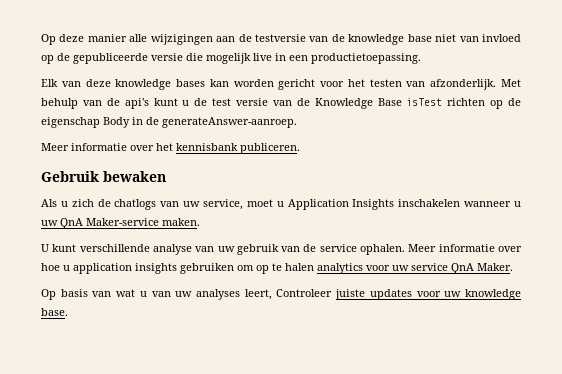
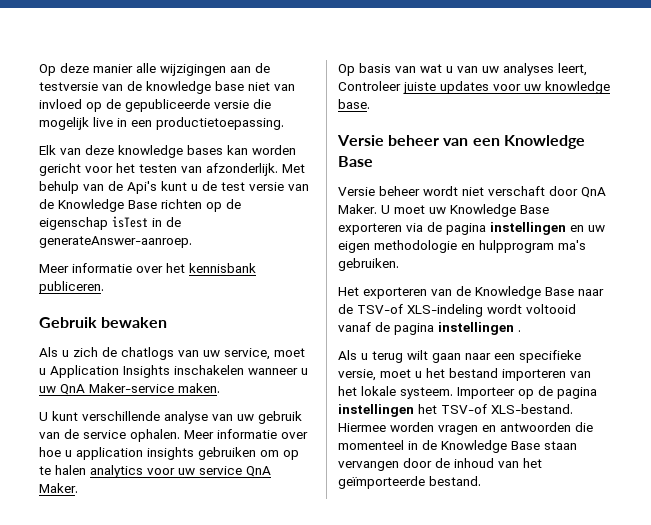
[124,98,149,109] api's -> [127,181,157,194] Api's
[406,98,443,106] isTest -> (157, 204) none
[103,117,130,128] Body -> [112,216,148,228] isTest
(68, 312) none -> [337,135,585,149] [338,156,373,167] [338,186,606,198] [338,204,549,217] [338,222,605,235] [338,240,586,253] [338,258,399,271] [338,286,604,299] [338,304,576,317] [338,322,521,335] [338,350,581,363] [338,368,591,381] [338,386,597,399] [338,404,573,417] [338,422,593,435] [338,440,577,453] [338,458,542,471] [338,476,481,489] // Versie beheer van een Knowledge Base // Versie beheer wordt niet verschaft door QnA Maker. U moet uw Knowledge Base exporteren via de pagina instellingen en uw eigen methodologie en hulpprogram ma's gebruiken. // Het exporteren van de Knowledge Base naar de TSV-of XLS-indeling wordt voltooid vanaf de pagina instellingen . // Als u terug wilt gaan naar een specifieke versie, moet u het bestand importeren van het lokale systeem. Importeer op de pagina instellingen het TSV-of XLS-bestand. Hiermee worden vragen en antwoorden die momenteel in de Knowledge Base staan vervangen door de inhoud van het geïmporteerde bestand.

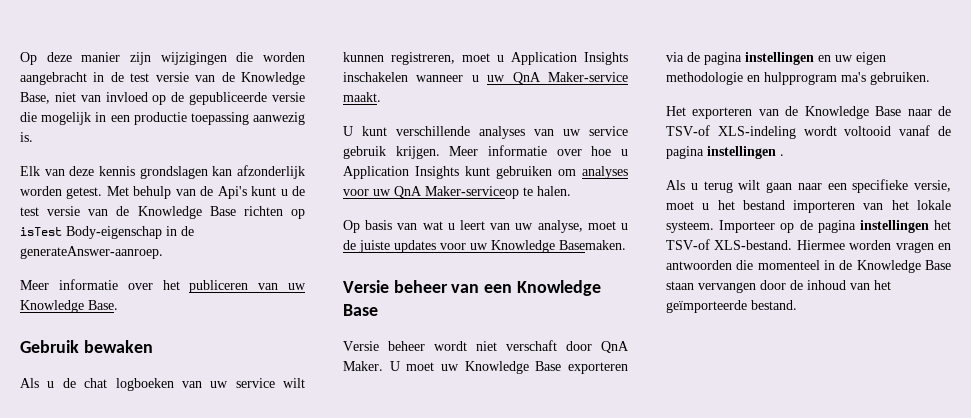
[136,63,270,76] [39,81,244,94] alle wijzigingen aan de testversie van de knowledge base -> [130,52,305,65] [20,72,305,85] [20,92,50,104] zijn wijzigingen die worden aangebracht in de test versie van de Knowledge Base,
[93,117,113,127] live -> (92, 118) none
[156,117,284,130] productietoepassing. -> [133,112,305,125] [20,132,33,142] productie toepassing aanwezig is.
[118,145,296,158] [39,163,278,176] knowledge bases kan worden gericht voor het testen van afzonderlijk. -> [99,165,305,179] [20,186,103,199] kennis grondslagen kan afzonderlijk worden getest.
[226,199,241,209] [39,216,148,230] de eigenschap isTest -> [20,226,162,239] isTest Body-eigenschap
[189,263,256,273] [39,281,104,294] kennisbank publiceren. -> [189,280,306,293] [20,300,118,313] publiceren van uw Knowledge Base.
[73,347,270,360] zich de chatlogs van uw service, -> [62,378,305,391] [343,52,455,65] de chat logboeken van uw service wilt kunnen registreren,
[178,383,220,393] maken. -> [343,92,381,102] maakt.
[164,411,302,424] [39,429,180,442] analyse van uw gebruik van de service ophalen. -> [479,126,628,139] [343,146,440,159] analyses van uw service gebruik krijgen.
[76,447,299,460] [39,465,271,478] [39,483,78,493] application insights gebruiken om op te halen analytics voor uw service QnA Maker. -> [343,166,628,179] [343,186,571,199] Application Insights kunt gebruiken om analyses voor uw QnA Maker-serviceop te halen.
[457,63,587,76] [338,81,401,91] van uw analyses leert, Controleer -> [460,220,628,233] [343,240,356,250] leert van uw analyse, moet u de
[545,81,610,94] [338,99,370,109] knowledge base. -> [491,240,626,253] Knowledge Basemaken.

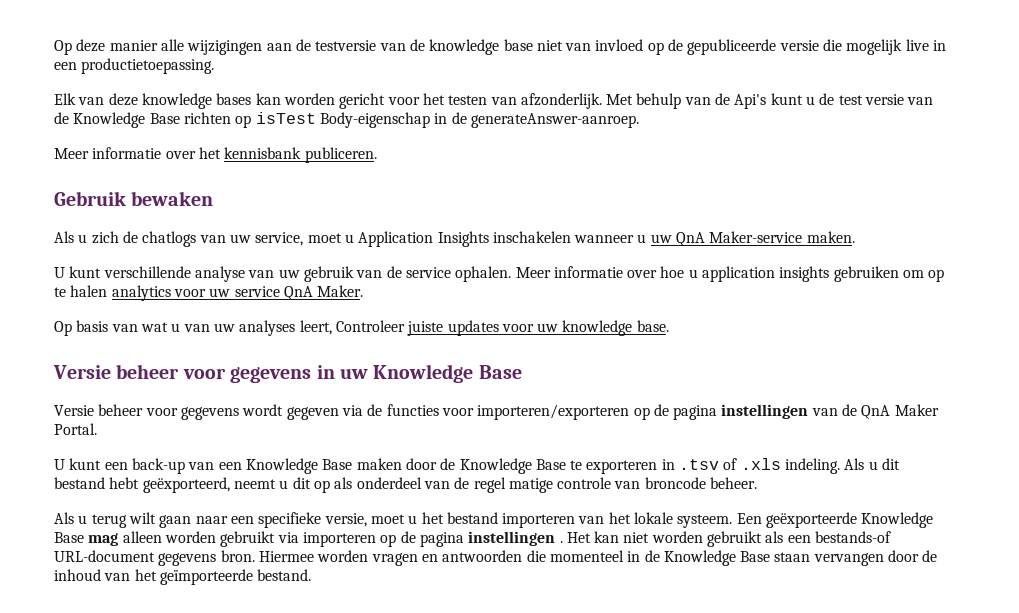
[130,52,305,65] [20,72,305,85] [20,92,50,104] zijn wijzigingen die worden aangebracht in de test versie van de Knowledge Base, -> [160,39,533,55] alle wijzigingen aan de testversie van de knowledge base
(92, 118) none -> [905,39,929,51] live
[133,112,305,125] [20,132,33,142] productie toepassing aanwezig is. -> [81,58,215,74] productietoepassing.
[99,165,305,179] [20,186,103,199] kennis grondslagen kan afzonderlijk worden getest. -> [141,93,602,109] knowledge bases kan worden gericht voor het testen van afzonderlijk.
[189,280,306,293] [20,300,118,313] publiceren van uw Knowledge Base. -> [224,147,377,163] kennisbank publiceren.
[62,378,305,391] [343,52,455,65] de chat logboeken van uw service wilt kunnen registreren, -> [91,231,304,247] zich de chatlogs van uw service,
[343,92,381,102] maakt. -> [806,231,855,243] maken.
[479,126,628,139] [343,146,440,159] analyses van uw service gebruik krijgen. -> [194,266,512,282] analyse van uw gebruik van de service ophalen.
[343,166,628,179] [343,186,571,199] Application Insights kunt gebruiken om analyses voor uw QnA Maker-serviceop te halen. -> [702,266,945,282] [54,285,364,301] application insights gebruiken om op te halen analytics voor uw service QnA Maker.
[460,220,628,233] [343,240,356,250] leert van uw analyse, moet u de -> [183,320,405,336] van uw analyses leert, Controleer
[491,240,626,253] [343,280,513,293] Knowledge Basemaken. // Versie beheer van een -> [562,320,669,336] [53,364,368,383] knowledge base. // Versie beheer voor gegevens in uw
[434,340,629,353] [343,361,628,374] [666,52,886,65] [666,72,930,85] [666,106,951,119] [666,125,951,139] [666,146,784,159] wordt niet verschaft door QnA Maker. U moet uw Knowledge Base exporteren via de pagina instellingen en uw eigen methodologie en hulpprogram ma's gebruiken. // Het exporteren van de Knowledge Base naar de TSV-of XLS-indeling wordt voltooid vanaf de pagina instellingen . -> [145,404,939,420] [54,423,97,435] [54,458,901,474] [54,477,758,493] voor gegevens wordt gegeven via de functies voor importeren/exporteren op de pagina instellingen van de QnA Maker Portal. // U kunt een back-up van een Knowledge Base maken door de Knowledge Base te exporteren in .tsv of .xls indeling. Als u dit bestand hebt geëxporteerd, neemt u dit op als onderdeel van de regel matige controle van broncode beheer.
[719,220,951,233] [666,239,793,250] Importeer op de pagina instellingen het TSV-of XLS-bestand. -> [736,512,934,528] [54,531,892,547] [54,550,255,566] Een geëxporteerde Knowledge Base mag alleen worden gebruikt via importeren op de pagina instellingen . Het kan niet worden gebruikt als een bestands-of URL-document gegevens bron.

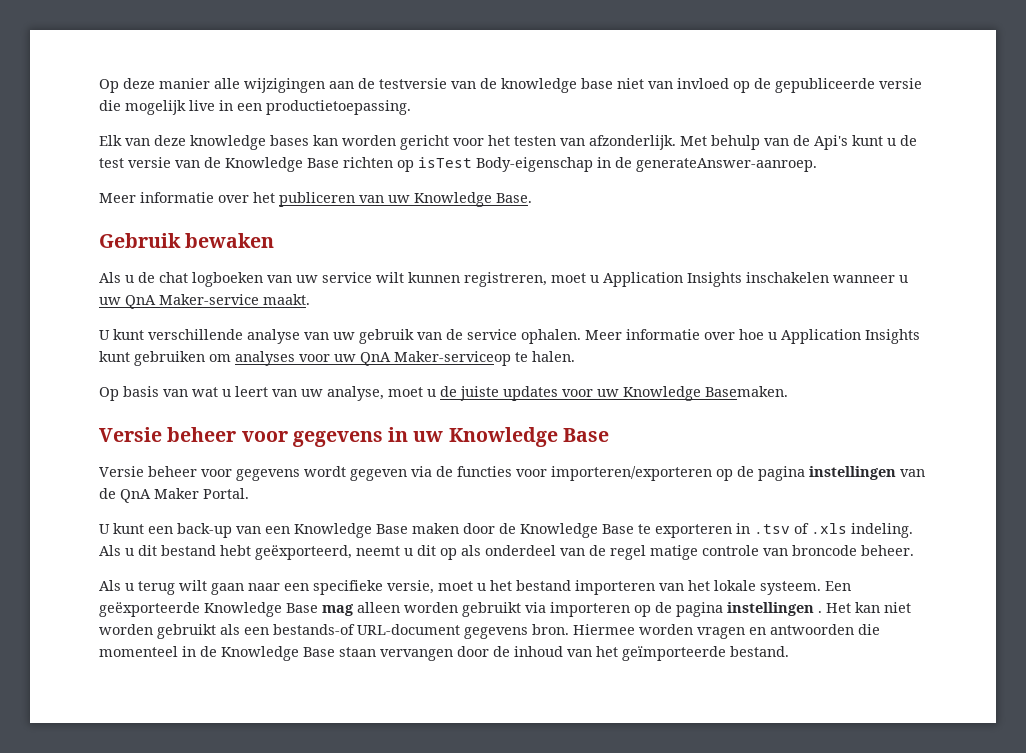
[224,147,377,163] kennisbank publiceren. -> [279,192,532,207] publiceren van uw Knowledge Base.
[91,231,304,247] zich de chatlogs van uw service, -> [138,272,547,287] de chat logboeken van uw service wilt kunnen registreren,
[806,231,855,243] maken. -> [263,294,310,305] maakt.
[702,266,945,282] [54,285,364,301] application insights gebruiken om op te halen analytics voor uw service QnA Maker. -> [781,329,920,344] [99,351,575,366] Application Insights kunt gebruiken om analyses voor uw QnA Maker-serviceop te halen.
[183,320,405,336] van uw analyses leert, Controleer -> [235,386,457,401] leert van uw analyse, moet u de
[562,320,669,336] knowledge base. -> [623,386,788,401] Knowledge Basemaken.

